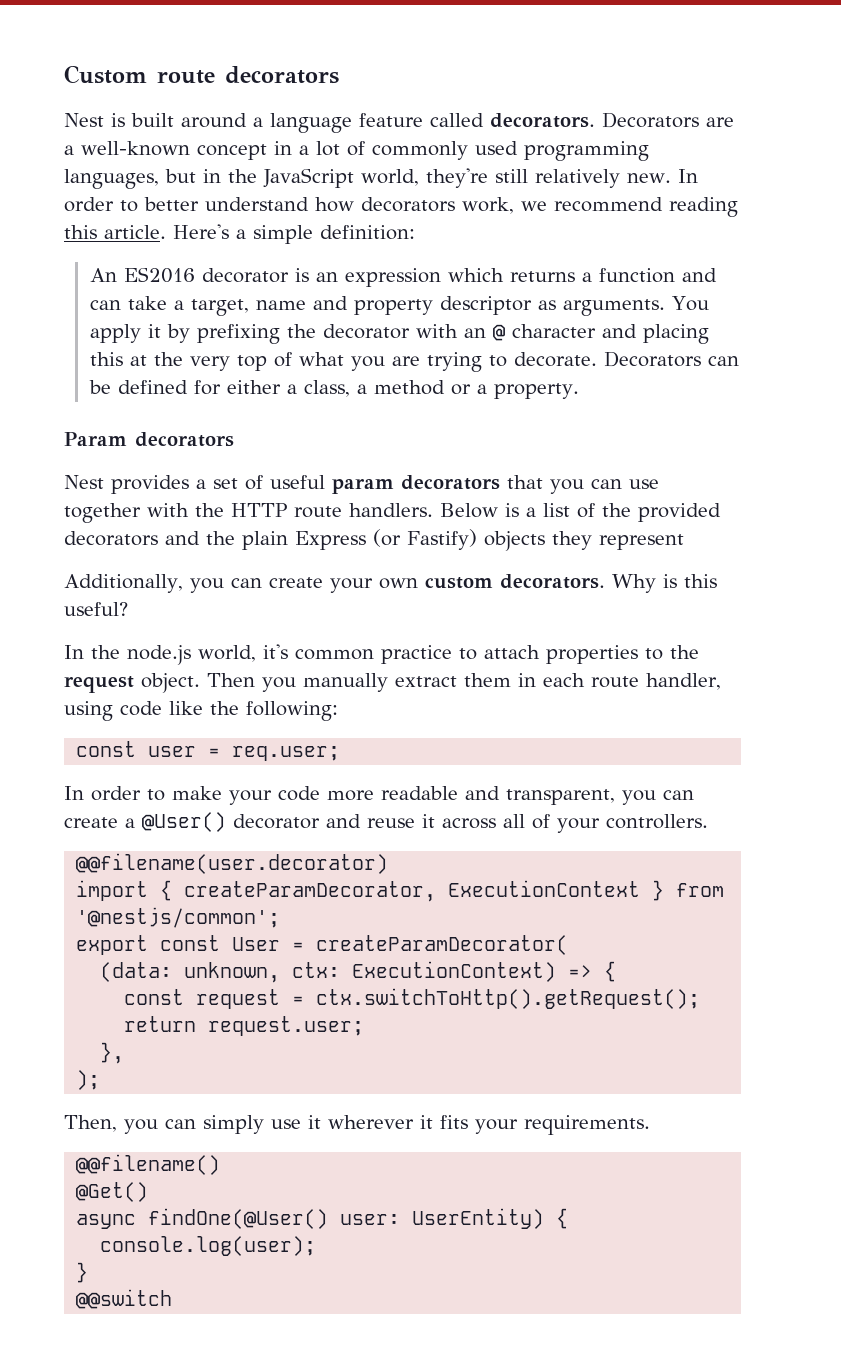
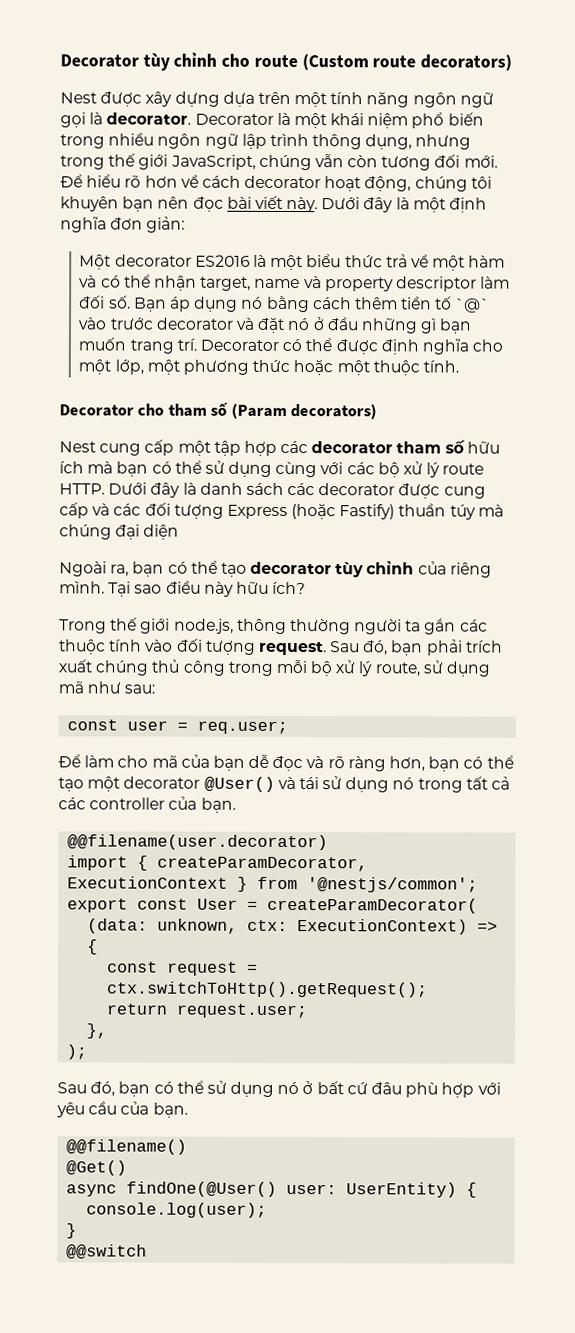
[64,65,339,84] [64,112,734,133] [64,141,649,161] [64,168,698,189] [64,197,738,217] [64,224,415,244] [89,267,717,287] [89,296,184,310] Custom route decorators // Nest is built around a language feature called decorators. Decorators are a well-known concept in a lot of commonly used programming languages, but in the JavaScript world, they're still relatively new. In order to better understand how decorators work, we recommend reading this article. Here's a simple definition: // An ES2016 decorator is an expression which returns a function and can take a -> [60,52,513,71] [60,91,494,108] [60,112,484,129] [60,132,472,150] [60,153,498,171] [60,174,492,192] [60,195,488,213] [60,216,186,233] [79,254,506,271] [79,274,197,291] Decorator tùy chỉnh cho route (Custom route decorators) // Nest được xây dựng dựa trên một tính năng ngôn ngữ gọi là decorator. Decorator là một khái niệm phổ biến trong nhiều ngôn ngữ lập trình thông dụng, nhưng trong thế giới JavaScript, chúng vẫn còn tương đối mới. Để hiểu rõ hơn về cách decorator hoạt động, chúng tôi khuyên bạn nên đọc bài viết này. Dưới đây là một định nghĩa đơn giản: // Một decorator ES2016 là một biểu thức trả về một hàm và có thể nhận
[312,296,348,310] and -> [303,276,322,289] và
[537,296,709,316] [89,324,709,344] [89,351,739,372] [88,380,579,399] [64,432,234,447] [64,475,659,494] [64,503,721,523] [64,529,684,551] [64,574,717,593] [64,602,128,616] [64,644,699,665] [64,673,721,693] [64,701,338,721] [76,741,341,761] [64,786,694,805] [64,812,708,833] as arguments. You apply it by prefixing the decorator with an @ character and placing this at the very top of what you are trying to decorate. Decorators can be defined for either a class, a method or a property. // Param decorators // Nest provides a set of useful param decorators that you can use together with the HTTP route handlers. Below is a list of the provided decorators and the plain Express (or Fastify) objects they represent // Additionally, you can create your own custom decorators. Why is this useful? // In the node.js world, it's common practice to attach properties to the request object. Then you manually extract them in each route handler, using code like the following: // const user = req.user; // In order to make your code more readable and transparent, you can create a @User() decorator and reuse it across all of your controllers. -> [480,276,511,289] [79,295,491,313] [78,317,473,334] [78,337,504,355] [78,359,459,376] [59,402,378,420] [59,439,500,456] [59,460,485,478] [59,482,486,499] [59,502,504,520] [59,524,180,540] [59,560,492,578] [59,580,307,597] [59,617,488,635] [59,638,503,656] [58,659,492,677] [58,681,156,694] [67,719,289,735] [58,754,514,772] [58,776,511,793] [58,796,236,813] làm đối số. Bạn áp dụng nó bằng cách thêm tiền tố `@` vào trước decorator và đặt nó ở đầu những gì bạn muốn trang trí. Decorator có thể được định nghĩa cho một lớp, một phương thức hoặc một thuộc tính. // Decorator cho tham số (Param decorators) // Nest cung cấp một tập hợp các decorator tham số hữu ích mà bạn có thể sử dụng cùng với các bộ xử lý route HTTP. Dưới đây là danh sách các decorator được cung cấp và các đối tượng Express (hoặc Fastify) thuần túy mà chúng đại diện // Ngoài ra, bạn có thể tạo decorator tùy chỉnh của riêng mình. Tại sao điều này hữu ích? // Trong thế giới node.js, thông thường người ta gắn các thuộc tính vào đối tượng request. Sau đó, bạn phải trích xuất chúng thủ công trong mỗi bộ xử lý route, sử dụng mã như sau: // const user = req.user; // Để làm cho mã của bạn dễ đọc và rõ ràng hơn, bạn có thể tạo một decorator @User() và tái sử dụng nó trong tất cả các controller của bạn.
[64,1115,650,1135] Then, you can simply use it wherever it fits your requirements. -> [57,1080,501,1098] [56,1101,188,1118] Sau đó, bạn có thể sử dụng nó ở bất cứ đâu phù hợp với yêu cầu của bạn.

